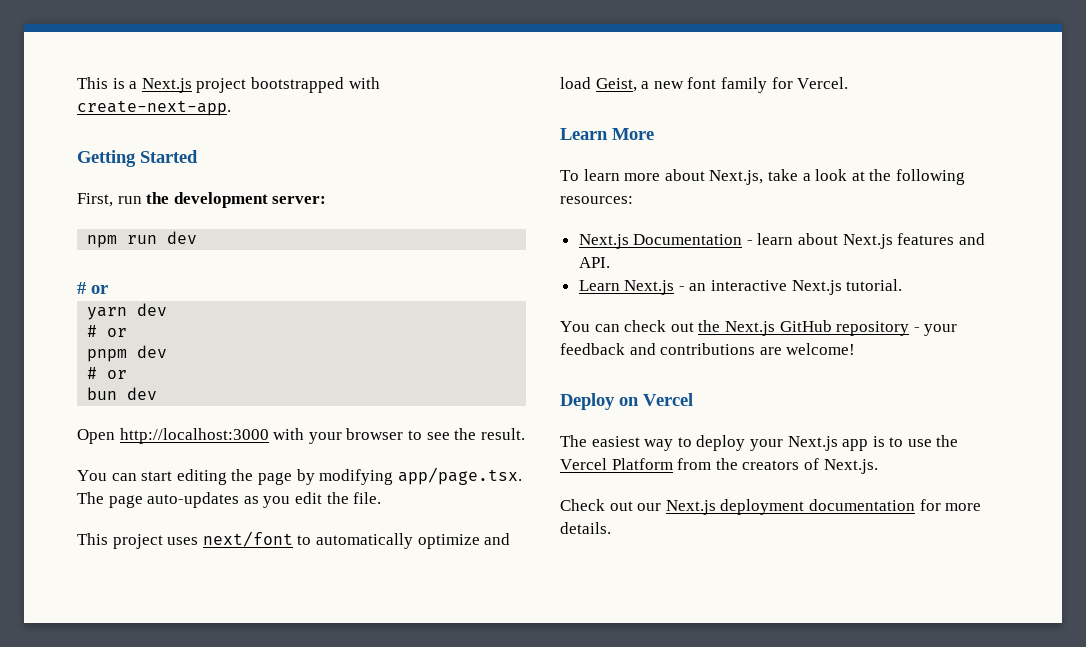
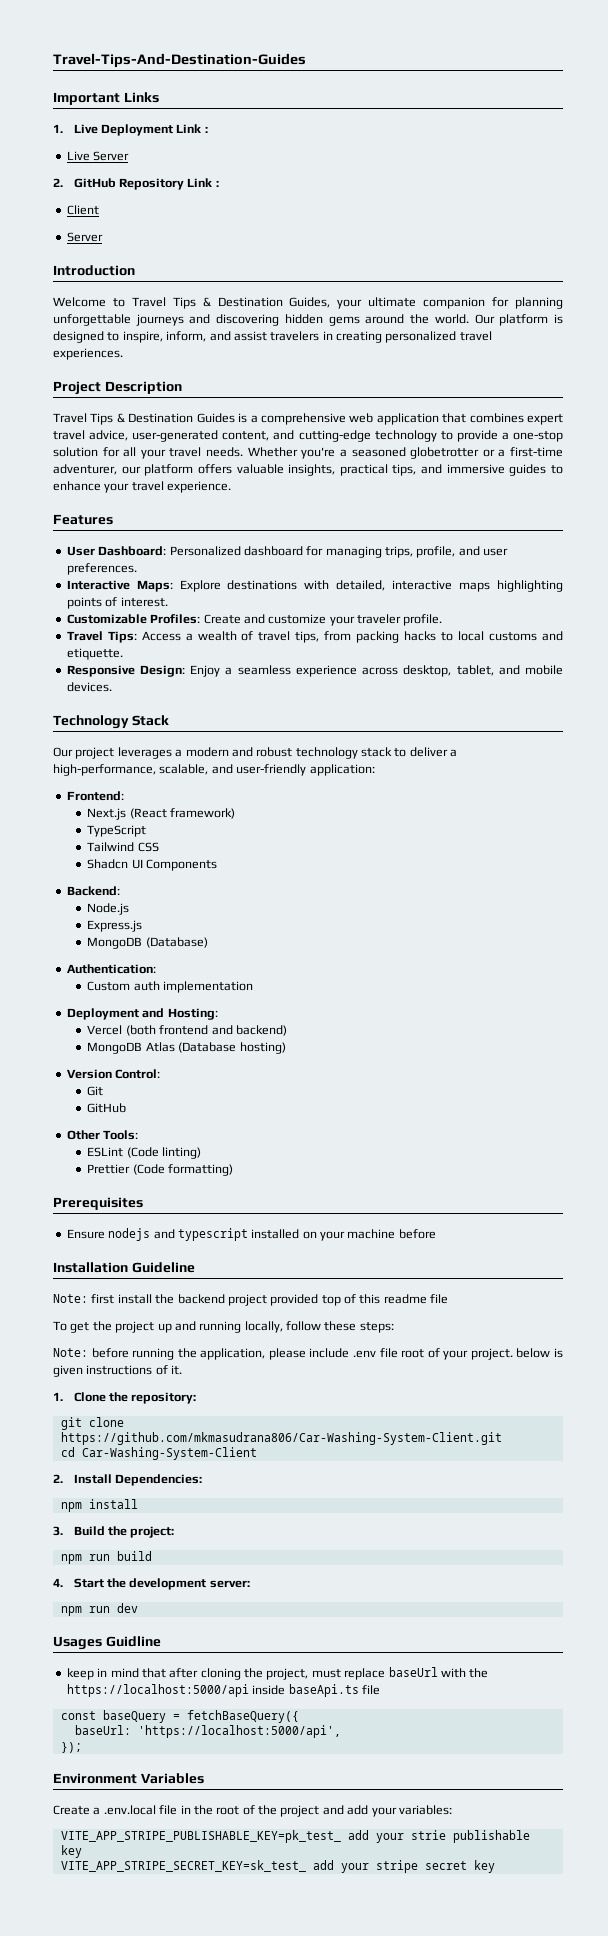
[77,77,380,93] [77,100,231,116] [77,150,198,167] [77,193,142,207] This is a Next.js project bootstrapped with create-next-app. // Getting Started // First, run -> [53,53,306,68] [53,92,159,105] [53,124,208,136] [66,151,130,161] [53,178,219,190] [66,205,99,215] [66,232,103,242] [53,265,135,276] [53,297,564,309] [53,314,564,326] [53,331,492,343] [53,348,123,360] [53,381,182,395] [53,413,563,425] [53,430,564,442] [53,447,564,459] [53,464,563,476] [53,481,232,493] [53,514,113,525] [66,546,509,558] [66,563,137,575] [66,580,563,592] [66,597,168,609] [66,614,443,626] [66,631,563,643] [66,648,123,660] [66,665,564,677] [66,682,112,692] [53,715,169,729] [53,747,458,759] [53,764,375,776] [66,791,124,801] [87,808,236,820] [87,825,147,837] [87,842,159,852] [87,859,218,871] [66,886,120,896] [87,903,130,915] [87,920,143,932] [87,937,208,949] [66,964,156,974] [87,981,254,993] [66,1008,218,1020] [87,1025,287,1036] [87,1042,286,1054] [66,1069,161,1079] [87,1086,104,1096] [87,1103,127,1113] [66,1130,139,1140] [87,1147,202,1159] [87,1164,234,1176] [53,1197,143,1210] [66,1228,436,1241] [53,1262,195,1273] [53,1294,449,1306] [53,1321,394,1333] [53,1348,563,1360] [53,1365,183,1377] [53,1392,197,1404] [60,1417,124,1430] [60,1432,502,1445] [60,1447,257,1460] [53,1474,203,1486] [60,1499,138,1512] [53,1526,175,1538] [60,1551,152,1564] [53,1578,104,1588] Travel-Tips-And-Destination-Guides // Important Links // 1. Live Deployment Link : // Live Server // 2. GitHub Repository Link : // Client // Server // Introduction // Welcome to Travel Tips & Destination Guides, your ultimate companion for planning unforgettable journeys and discovering hidden gems around the world. Our platform is designed to inspire, inform, and assist travelers in creating personalized travel experiences. // Project Description // Travel Tips & Destination Guides is a comprehensive web application that combines expert travel advice, user-generated content, and cutting-edge technology to provide a one-stop solution for all your travel needs. Whether you're a seasoned globetrotter or a first-time adventurer, our platform offers valuable insights, practical tips, and immersive guides to enhance your travel experience. // Features // User Dashboard: Personalized dashboard for managing trips, profile, and user preferences. // Interactive Maps: Explore destinations with detailed, interactive maps highlighting points of interest. // Customizable Profiles: Create and customize your traveler profile. // Travel Tips: Access a wealth of travel tips, from packing hacks to local customs and etiquette. // Responsive Design: Enjoy a seamless experience across desktop, tablet, and mobile devices. // Technology Stack // Our project leverages a modern and robust technology stack to deliver a high-performance, scalable, and user-friendly application: // Frontend: // Next.js (React framework) // TypeScript // Tailwind CSS // Shadcn UI Components // Backend: // Node.js // Express.js // MongoDB (Database) // Authentication: // Custom auth implementation // Deployment and Hosting: // Vercel (both frontend and backend) // MongoDB Atlas (Database hosting) // Version Control: // Git // GitHub // Other Tools: // ESLint (Code linting) // Prettier (Code formatting) // Prerequisites // Ensure nodejs and typescript installed on your machine before // Installation Guideline // Note: first install the backend project provided top of this readme file // To get the project up and running locally, follow these steps: // Note: before running the application, please include .env file root of your project. below is given instructions of it. // 1. Clone the repository: // git clone https://github.com/mkmasudrana806/Car-Washing-System-Client.git // cd Car-Washing-System-Client // 2. Install Dependencies: // npm install // 3. Build the project: // npm run build // 4. Start
[77,282,108,294] [87,303,168,320] [87,325,128,337] [87,345,168,362] [87,367,128,379] [87,387,158,400] [77,428,525,444] [77,467,522,485] [77,492,382,508] [77,531,511,549] [560,77,849,93] [560,128,654,140] [560,169,965,185] [560,196,633,204] [578,233,985,249] [578,257,610,268] [578,279,903,295] [560,320,958,336] [560,343,856,355] [560,393,693,410] [560,435,959,451] [560,458,878,474] [560,499,982,515] [560,522,611,534] # or // yarn dev // # or // pnpm dev // # or // bun dev // Open http://localhost:3000 with your browser to see the result. // You can start editing the page by modifying app/page.tsx. The page auto-updates as you edit the file. // This project uses next/font to automatically optimize and load Geist, a new font family for Vercel. // Learn More // To learn more about Next.js, take a look at the following resources: // Next.js Documentation - learn about Next.js features and API. // Learn Next.js - an interactive Next.js tutorial. // You can check out the Next.js GitHub repository - your feedback and contributions are welcome! // Deploy on Vercel // The easiest way to deploy your Next.js app is to use the Vercel Platform from the creators of Next.js. // Check out our Next.js deployment documentation for more details. -> [53,1636,161,1650] [66,1667,489,1680] [66,1684,380,1697] [60,1710,299,1723] [74,1725,341,1738] [60,1742,82,1753] [53,1773,204,1784] [53,1805,452,1817] [60,1830,530,1843] [60,1845,82,1858] [60,1860,495,1873] Usages Guidline // keep in mind that after cloning the project, must replace baseUrl with the https://localhost:5000/api inside baseApi.ts file // const baseQuery = fetchBaseQuery({ // baseUrl: 'https://localhost:5000/api', // }); // Environment Variables // Create a .env.local file in the root of the project and add your variables: // VITE_APP_STRIPE_PUBLISHABLE_KEY=pk_test_ add your strie publishable key // VITE_APP_STRIPE_SECRET_KEY=sk_test_ add your stripe secret key

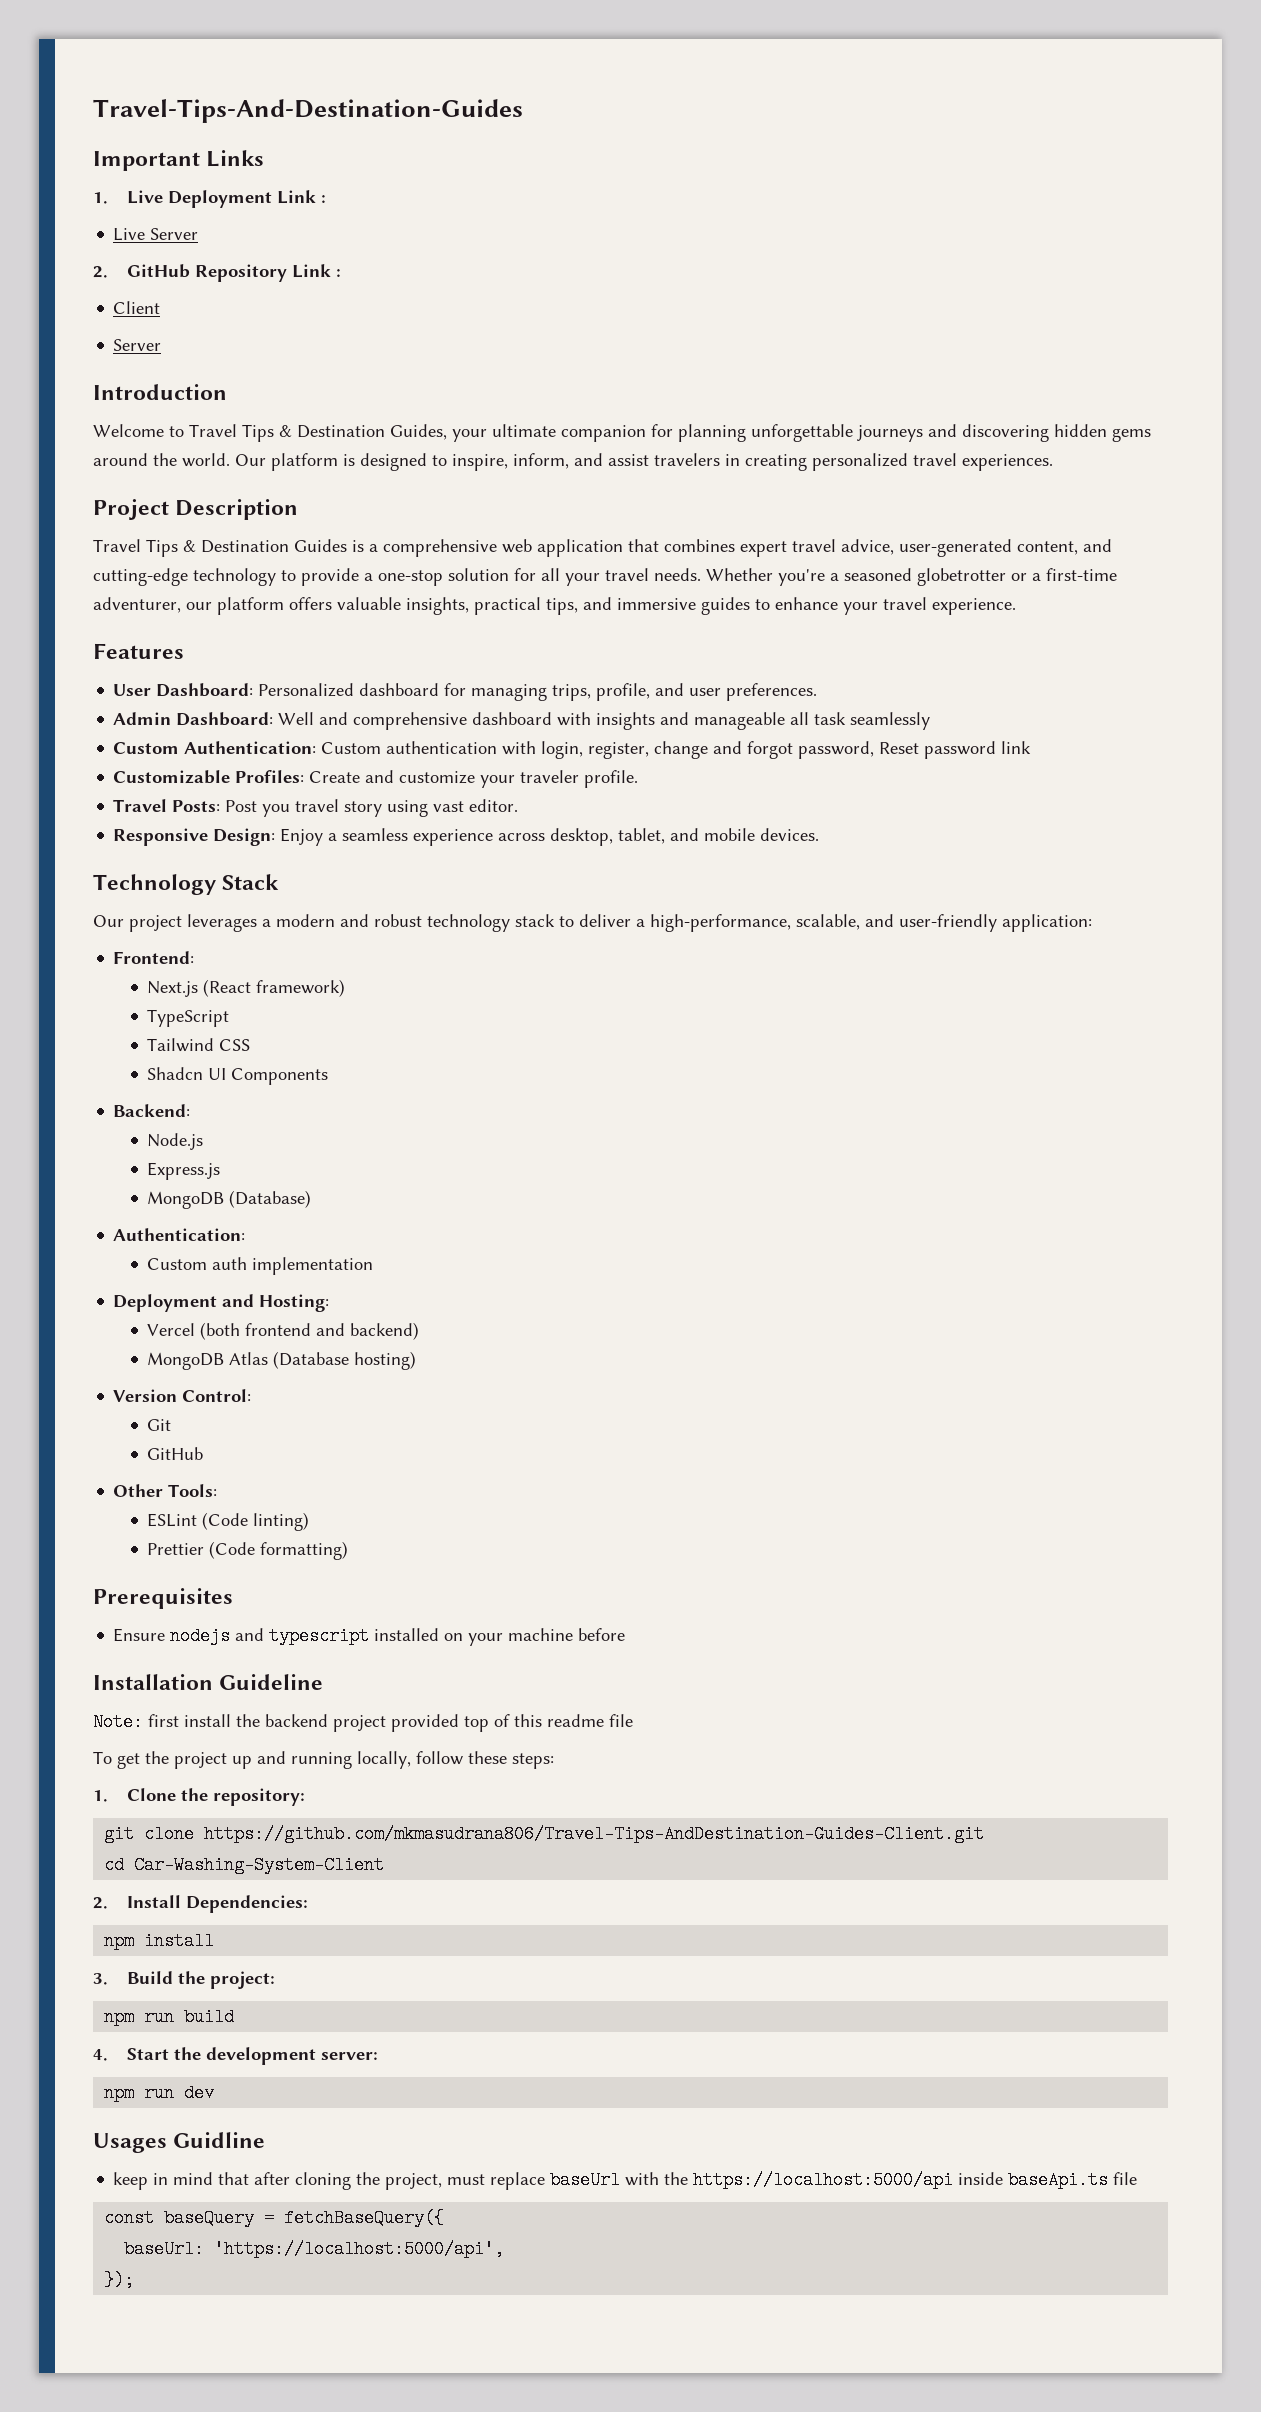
[66,580,563,592] [66,597,168,609] Interactive Maps: Explore destinations with detailed, interactive maps highlighting points of interest. -> [113,712,931,730] [113,741,1032,759] Admin Dashboard: Well and comprehensive dashboard with insights and manageable all task seamlessly // Custom Authentication: Custom authentication with login, register, change and forgot password, Reset password link
[107,631,563,643] [66,648,123,660] Tips: Access a wealth of travel tips, from packing hacks to local customs and etiquette. -> [172,799,519,817] Posts: Post you travel story using vast editor.
[53,1348,563,1360] [53,1365,183,1377] // Note: before running the application, please include .env file root of your project. below is given instructions of it. -> (554, 1761) none
[60,1432,502,1445] https://github.com/mkmasudrana806/Car-Washing-System-Client.git -> [204,1825,985,1843] https://github.com/mkmasudrana806/Travel-Tips-AndDestination-Guides-Client.git
[53,1773,204,1784] [53,1805,452,1817] [60,1830,530,1843] [60,1845,82,1858] [60,1860,495,1873] // Environment Variables // Create a .env.local file in the root of the project and add your variables: // VITE_APP_STRIPE_PUBLISHABLE_KEY=pk_test_ add your strie publishable key // VITE_APP_STRIPE_SECRET_KEY=sk_test_ add your stripe secret key -> (135, 2280) none

